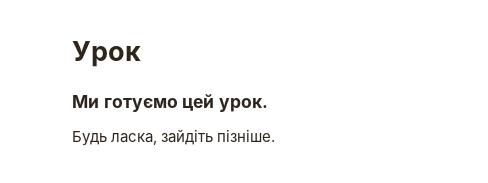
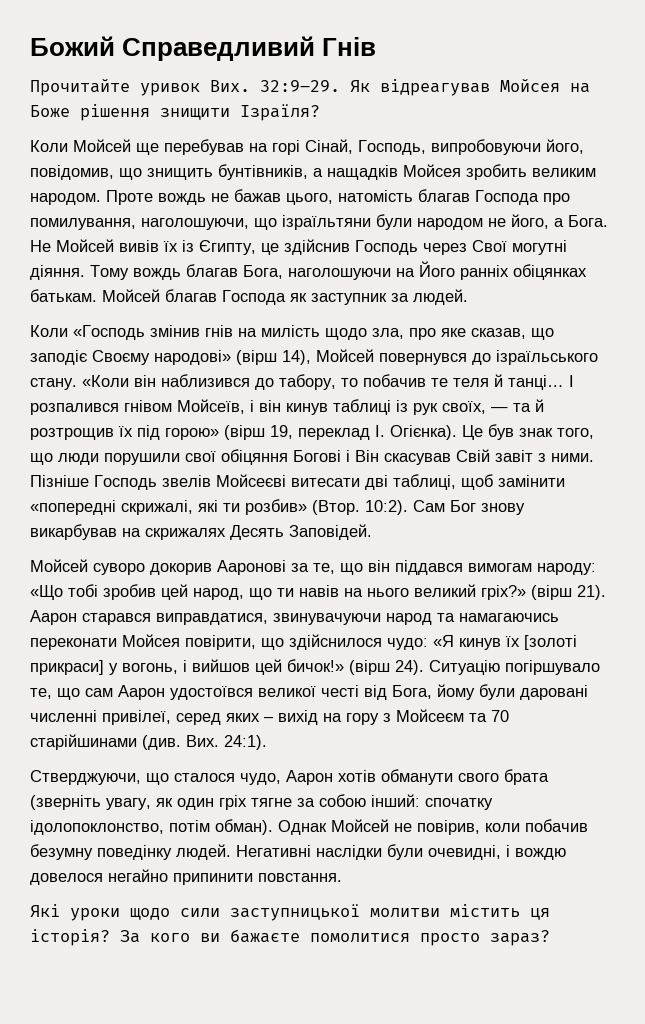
[72,41,141,67] [72,94,269,112] [72,129,276,146] Урок // Ми готуємо цей урок. // Будь ласка, зайдіть пізніше. -> [30,36,377,61] [30,79,590,96] [30,104,320,121] [30,139,584,155] [30,164,596,180] [30,189,570,205] [30,214,608,230] [30,239,567,255] [30,261,587,280] [30,289,468,305] [30,325,554,340] [30,349,598,365] [30,374,574,390] [30,399,544,415] [30,424,594,440] [30,449,594,465] [30,474,565,490] [30,499,525,515] [30,524,372,540] [30,559,596,575] [30,584,606,600] [30,610,559,625] [30,634,577,650] [30,659,600,675] [30,684,588,700] [30,709,509,725] [30,734,267,750] [30,769,549,785] [30,794,493,810] [30,819,588,835] [30,844,566,860] [30,869,342,885] [30,904,550,921] [30,929,550,946] Божий Справедливий Гнів // Прочитайте уривок Вих. 32:9–29. Як відреагував Мойсея на Боже рішення знищити Ізраїля? // Коли Мойсей ще перебував на горі Сінай, Господь, випробовуючи його, повідомив, що знищить бунтівників, а нащадків Мойсея зробить великим народом. Проте вождь не бажав цього, натомість благав Господа про помилування, наголошуючи, що ізраїльтяни були народом не його, а Бога. Не Мойсей вивів їх із Єгипту, це здійснив Господь через Свої могутні діяння. Тому вождь благав Бога, наголошуючи на Його ранніх обіцянках батькам. Мойсей благав Господа як заступник за людей. // Коли «Господь змінив гнів на милість щодо зла, про яке сказав, що заподіє Своєму народові» (вірш 14), Мойсей повернувся до ізраїльського стану. «Коли він наблизився до табору, то побачив те теля й танці… І розпалився гнівом Мойсеїв, і він кинув таблиці із рук своїх, — та й розтрощив їх під горою» (вірш 19, переклад І. Огієнка). Це був знак того, що люди порушили свої обіцяння Богові і Він скасував Свій завіт з ними. Пізніше Господь звелів Мойсеєві витесати дві таблиці, щоб замінити «попередні скрижалі, які ти розбив» (Втор. 10:2). Сам Бог знову викарбував на скрижалях Десять Заповідей. // Мойсей суворо докорив Ааронові за те, що він піддався вимогам народу: «Що тобі зробив цей народ, що ти навів на нього великий гріх?» (вірш 21). Аарон старався виправдатися, звинувачуючи народ та намагаючись переконати Мойсея повірити, що здійснилося чудо: «Я кинув їх [золоті прикраси] у вогонь, і вийшов цей бичок!» (вірш 24). Ситуацію погіршувало те, що сам Аарон удостоївся великої честі від Бога, йому були даровані численні привілеї, серед яких – вихід на гору з Мойсеєм та 70 старійшинами (див. Вих. 24:1). // Стверджуючи, що сталося чудо, Аарон хотів обманути свого брата (зверніть увагу, як один гріх тягне за собою інший: спочатку ідолопоклонство, потім обман). Однак Мойсей не повірив, коли побачив безумну поведінку людей. Негативні наслідки були очевидні, і вождю довелося негайно припинити повстання. // Які уроки щодо сили заступницької молитви містить ця історія? За кого ви бажаєте помолитися просто зараз?

